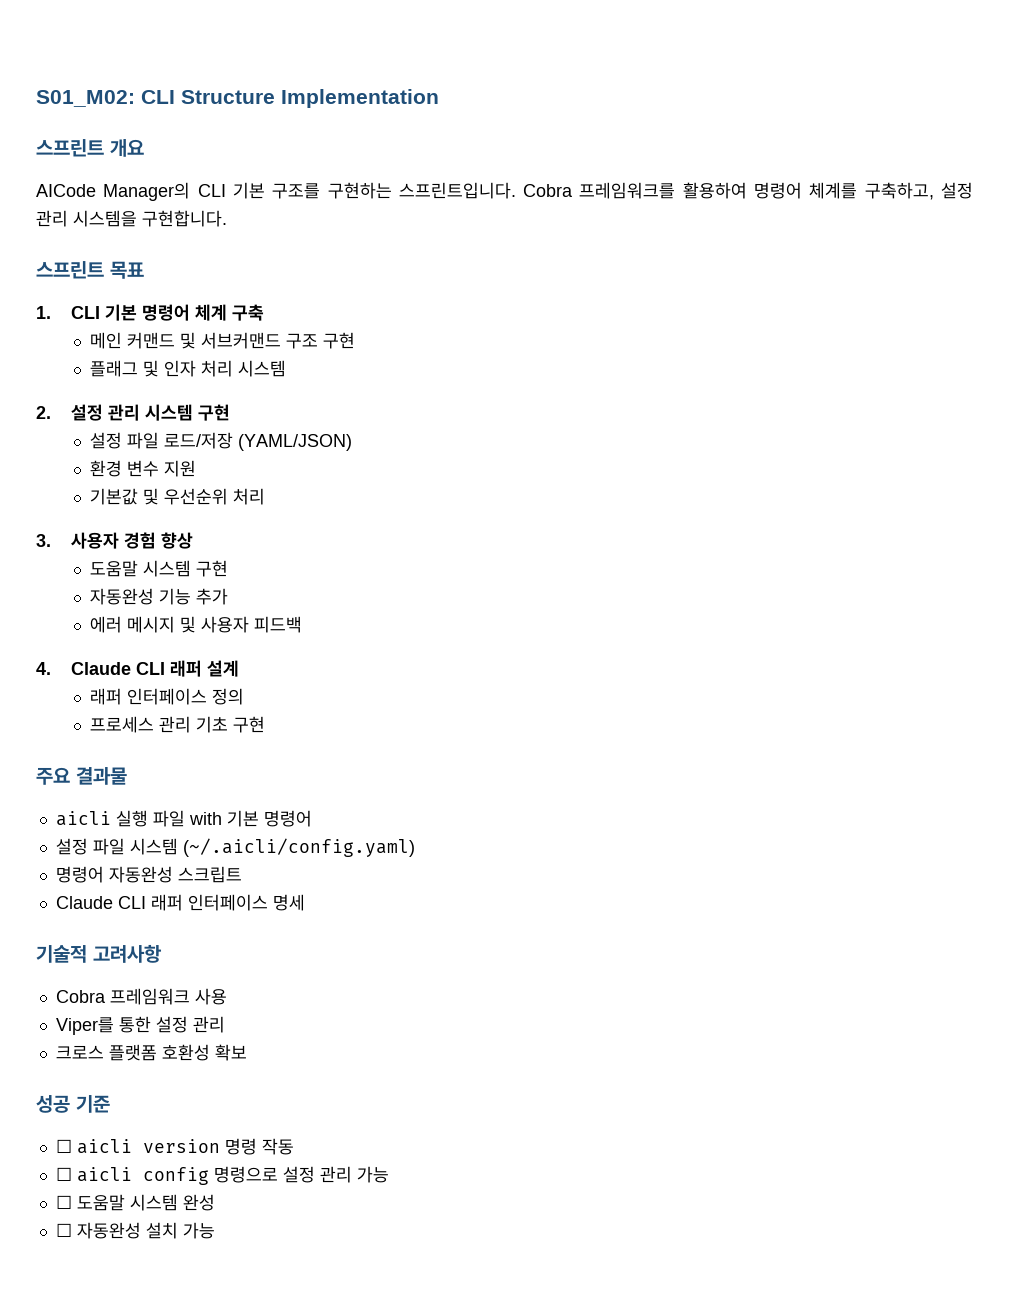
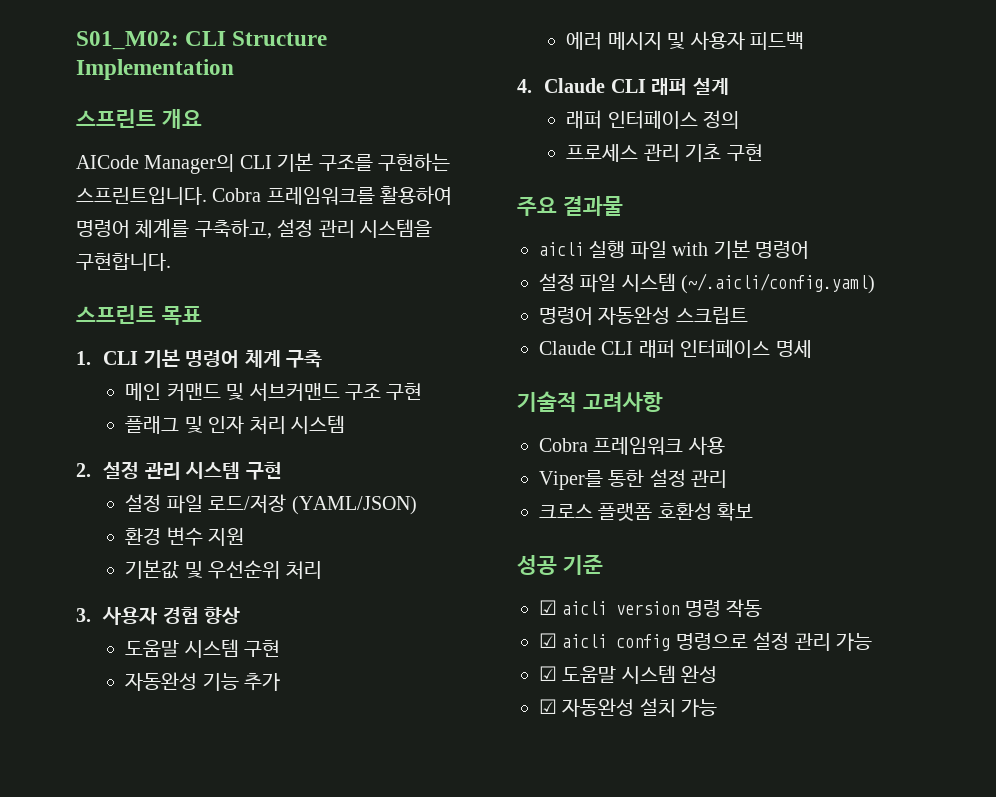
[55,1139,72,1153] ☐ -> [539,600,557,615] ☑
[55,1167,72,1181] ☐ -> [539,633,557,648] ☑
[55,1195,72,1209] ☐ -> [539,666,557,681] ☑
[55,1223,72,1237] ☐ -> [539,699,557,714] ☑

